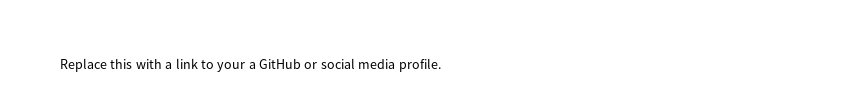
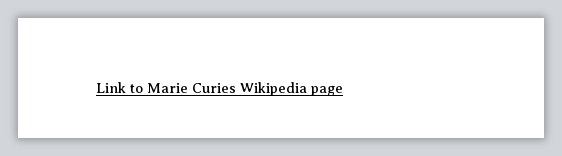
[60,58,441,72] Replace this with a link to your a GitHub or social media profile. -> [96,82,343,96] Link to Marie Curies Wikipedia page

